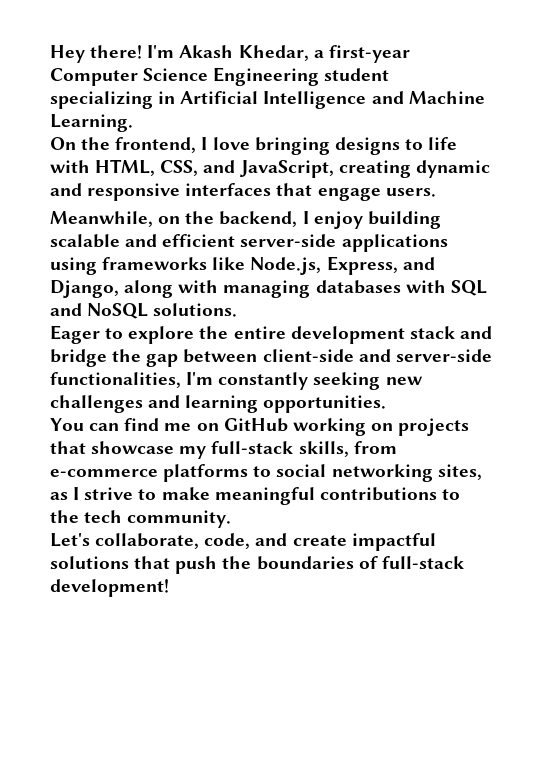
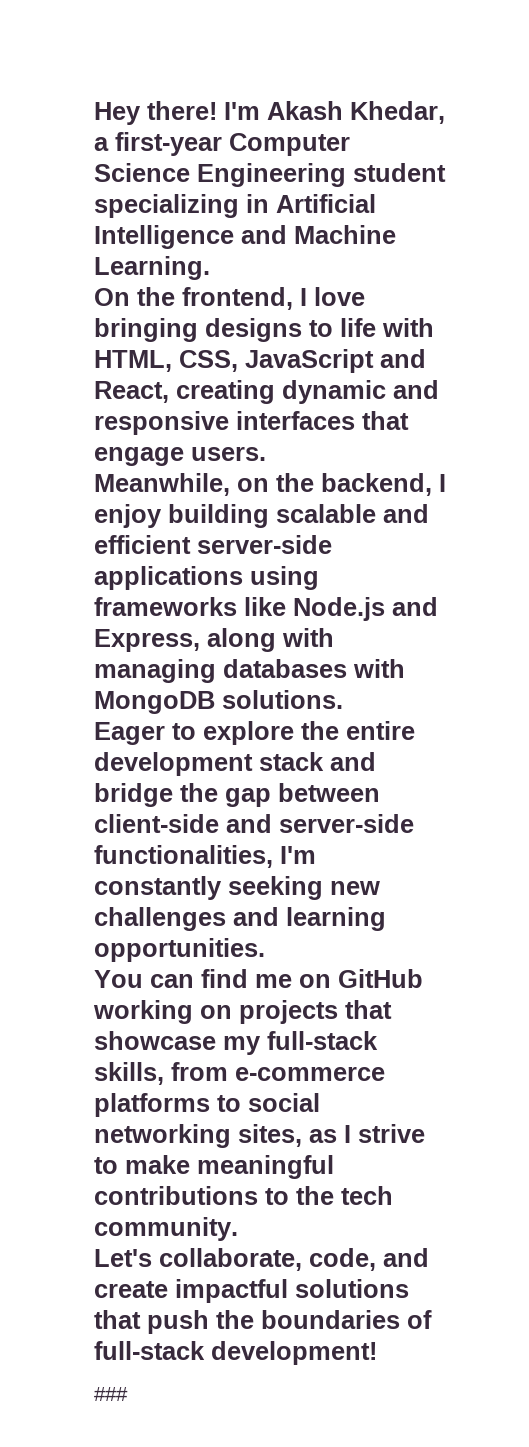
[203,160,334,178] and JavaScript, -> [245,349,426,373] [94,381,169,403] JavaScript and React,
[250,256,435,275] [50,280,119,298] Node.js, Express, and Django, -> [293,597,438,621] [94,629,200,652] Node.js and Express,
[450,280,487,296] [50,303,149,319] SQL and NoSQL -> [94,691,215,714] MongoDB
(169, 588) none -> [94,1387,128,1401] // ###

